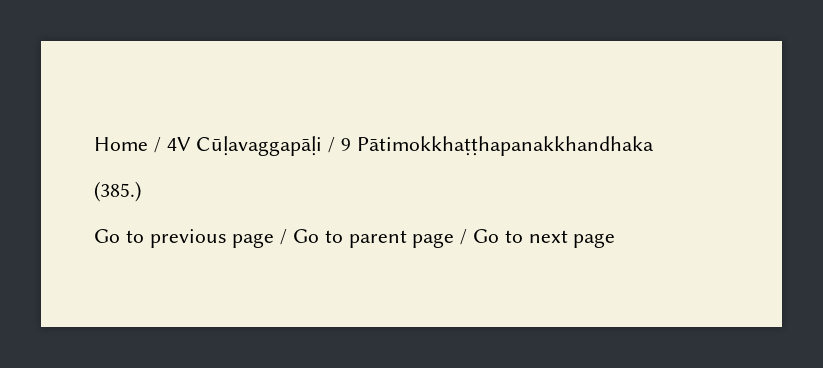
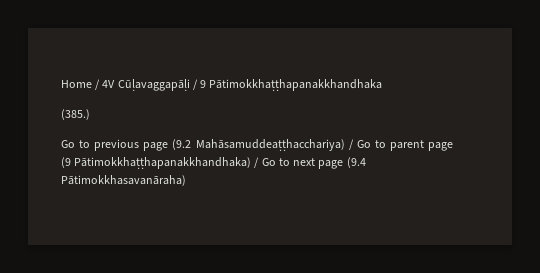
(275, 240) none -> [172,139,345,151] (9.2 Mahāsamuddeaṭṭhacchariya)
(455, 240) none -> [61,157,252,169] (9 Pātimokkhaṭṭhapanakkhandhaka)
(616, 240) none -> [346,157,366,168] [61,175,186,186] (9.4 Pātimokkhasavanāraha)

